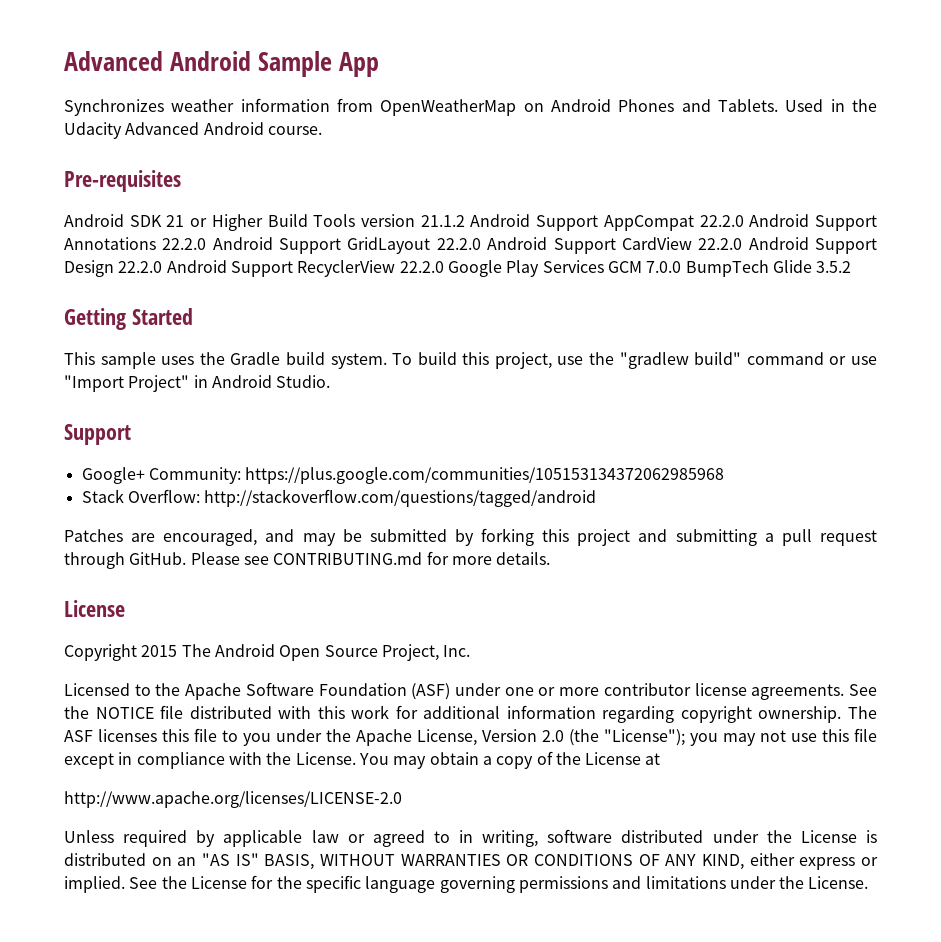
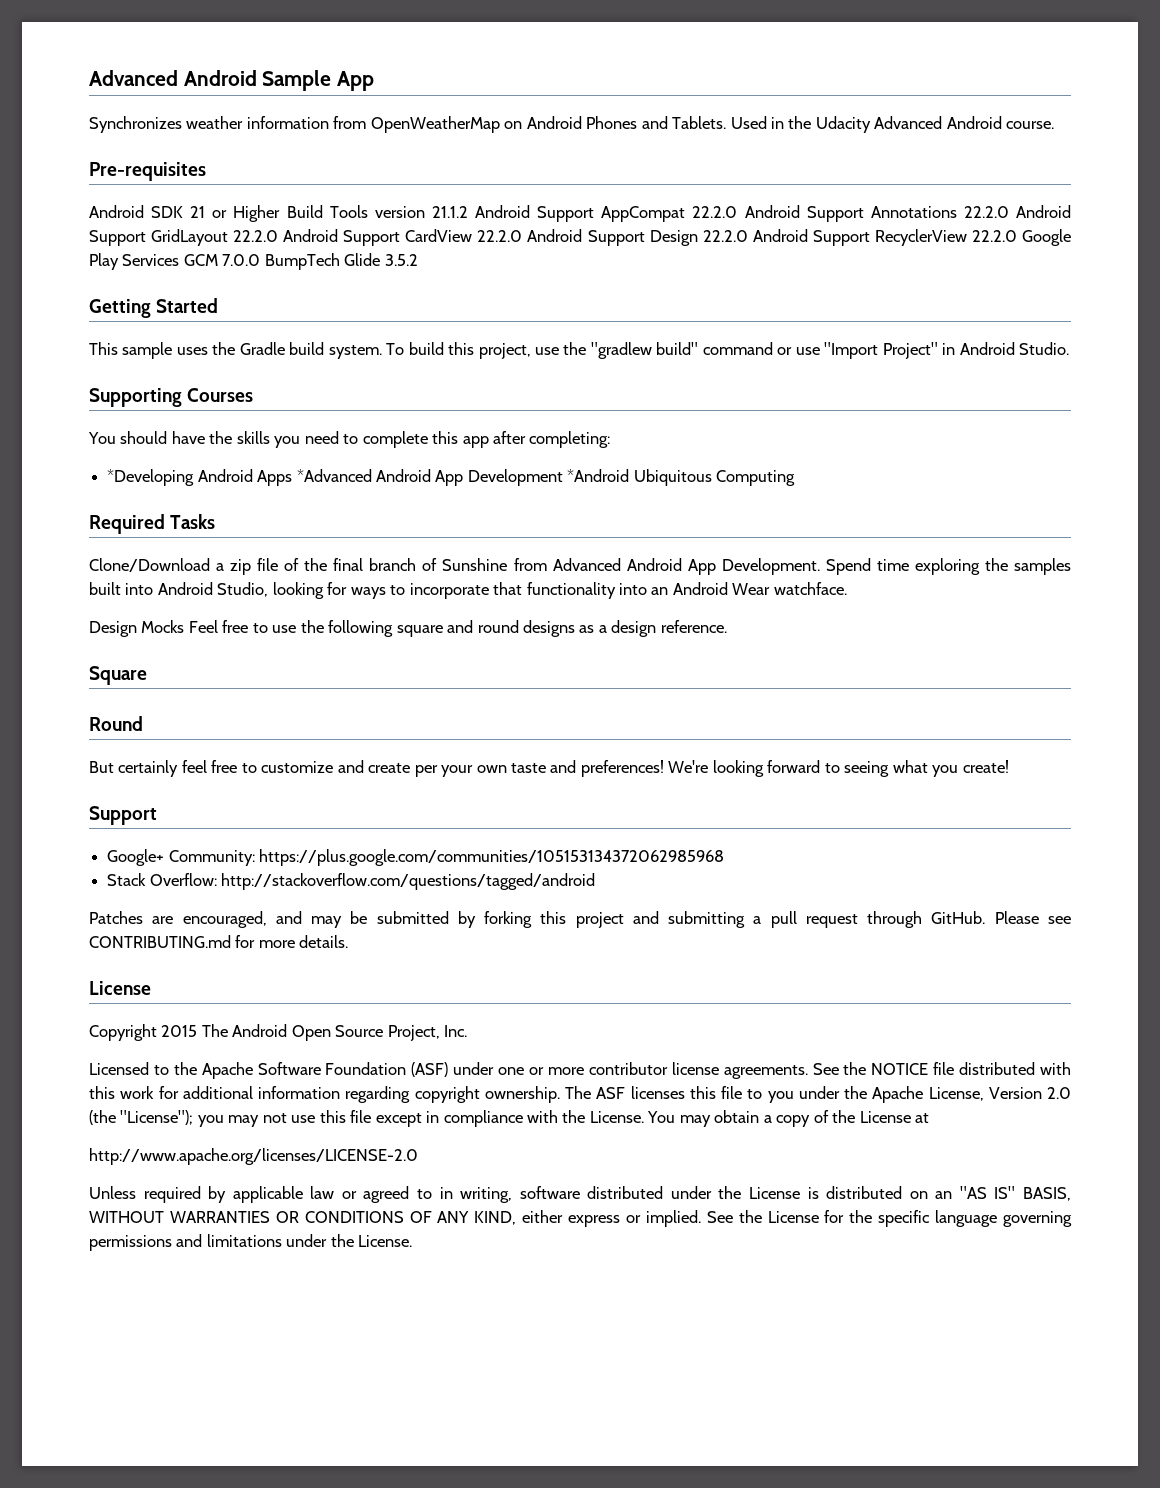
(331, 381) none -> [89,388,254,407] [88,431,611,448] [107,469,796,486] [89,514,216,534] [89,558,1072,575] [89,582,847,599] [89,620,727,637] [89,666,147,685] [89,716,143,731] [89,760,1009,777] // Supporting Courses // You should have the skills you need to complete this app after completing: // *Developing Android Apps *Advanced Android App Development *Android Ubiquitous Computing // Required Tasks // Clone/Download a zip file of the final branch of Sunshine from Advanced Android App Development. Spend time exploring the samples built into Android Studio, looking for ways to incorporate that functionality into an Android Wear watchface. // Design Mocks Feel free to use the following square and round designs as a design reference. // Square // Round // But certainly feel free to customize and create per your own taste and preferences! We're looking forward to seeing what you create!

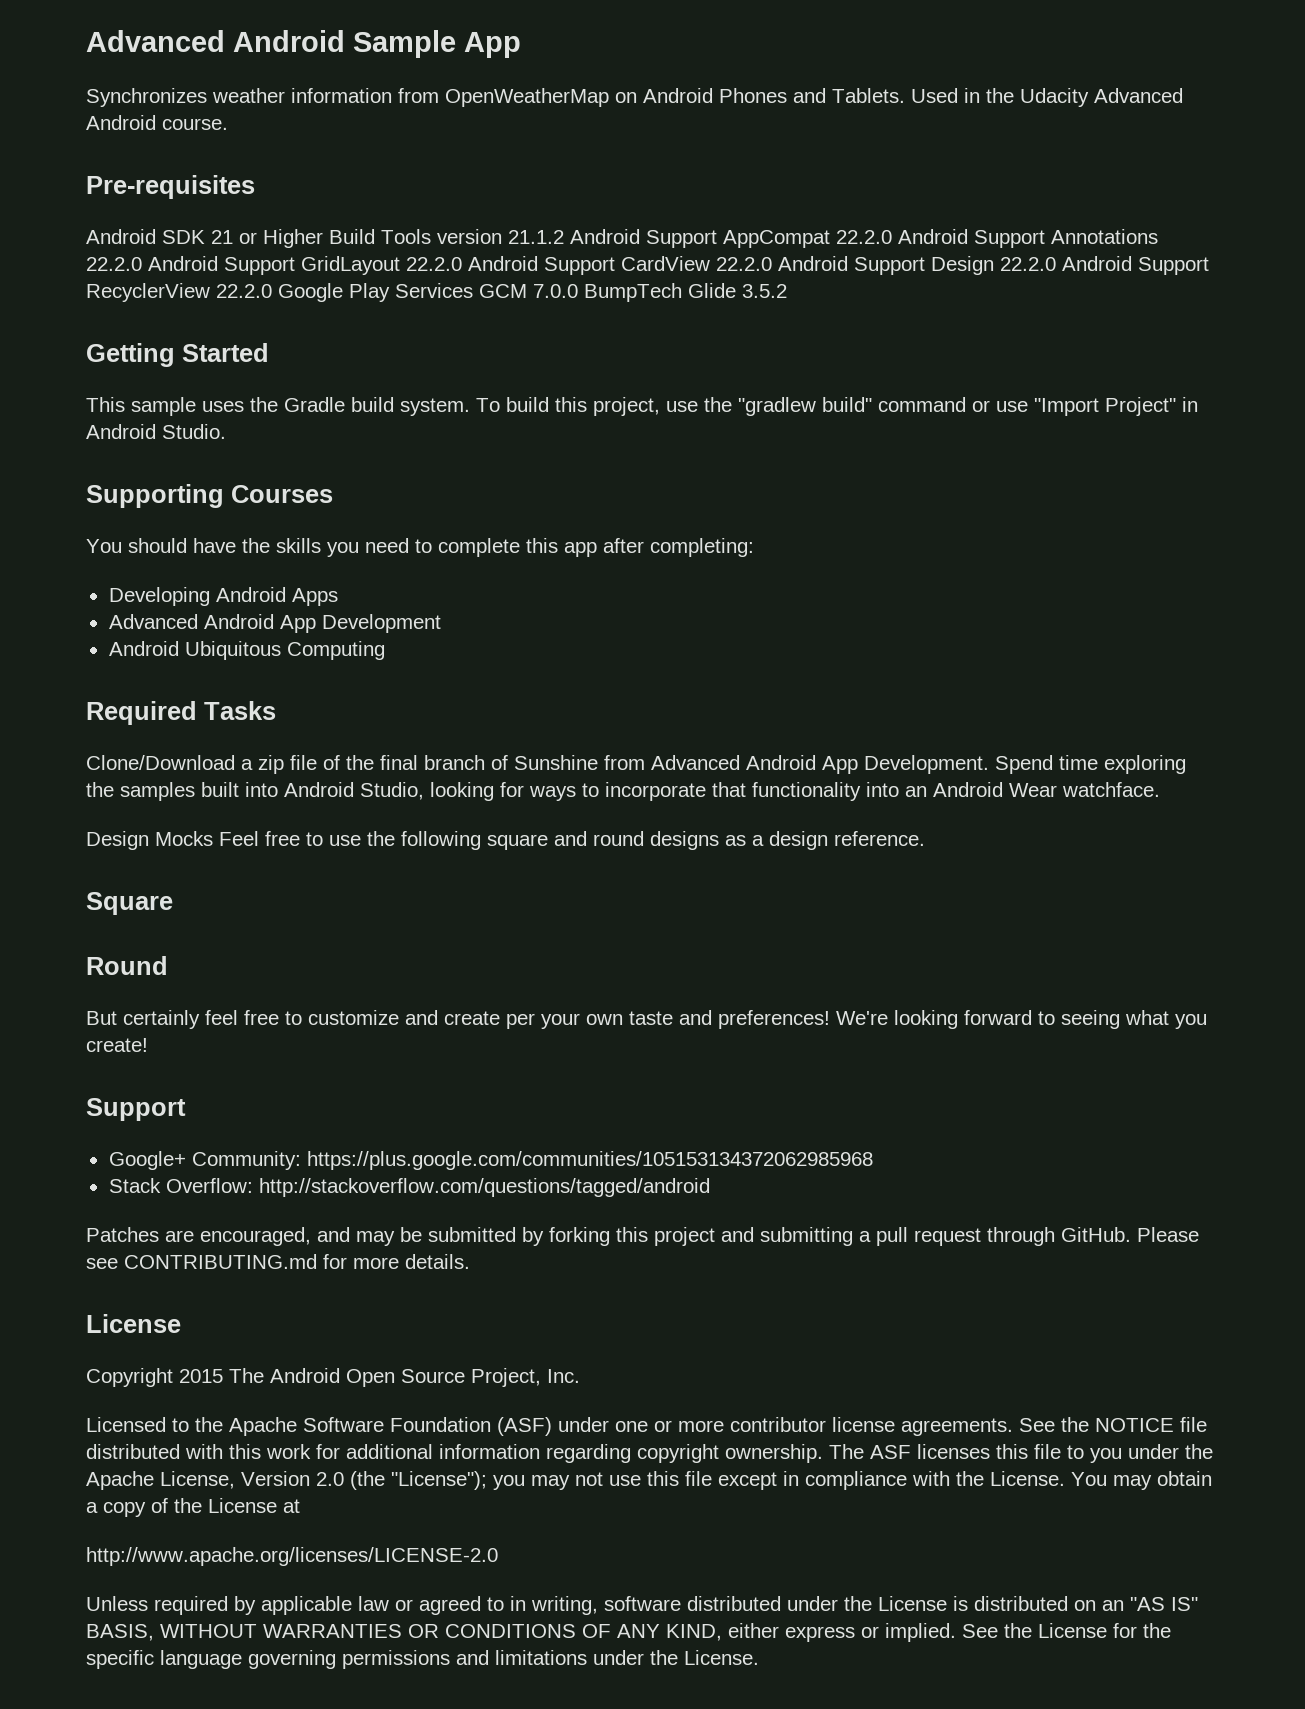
[107,469,195,486] *Developing -> [108,587,210,606] Developing
[296,469,372,482] *Advanced -> [108,614,198,629] // Advanced
[567,469,630,482] *Android -> [108,641,179,656] // Android

